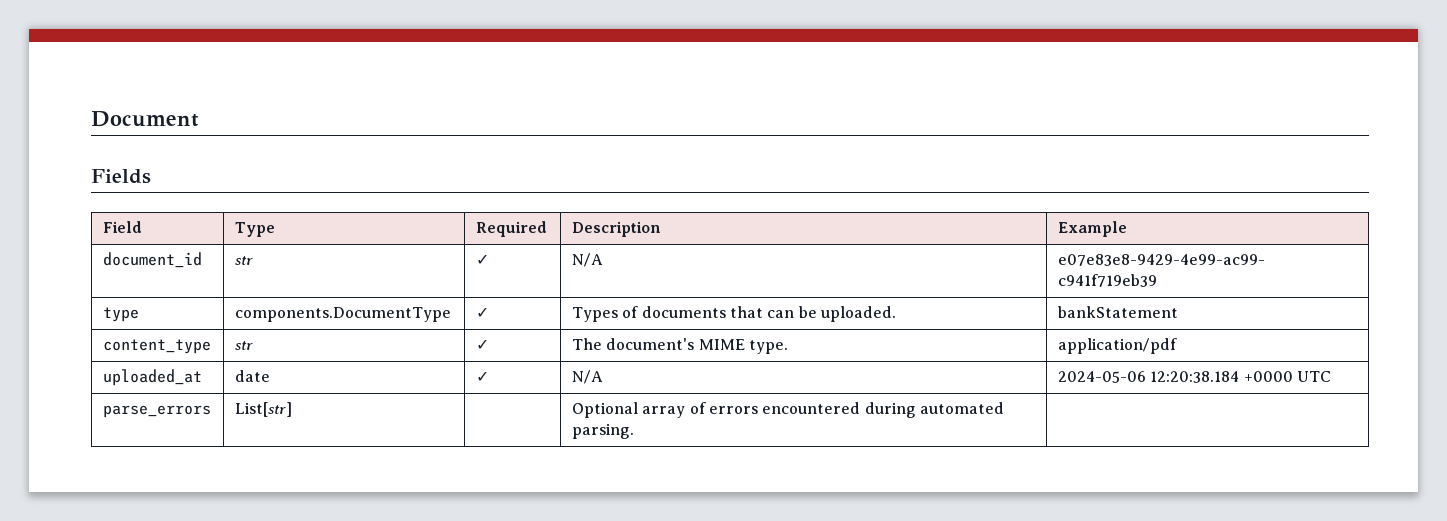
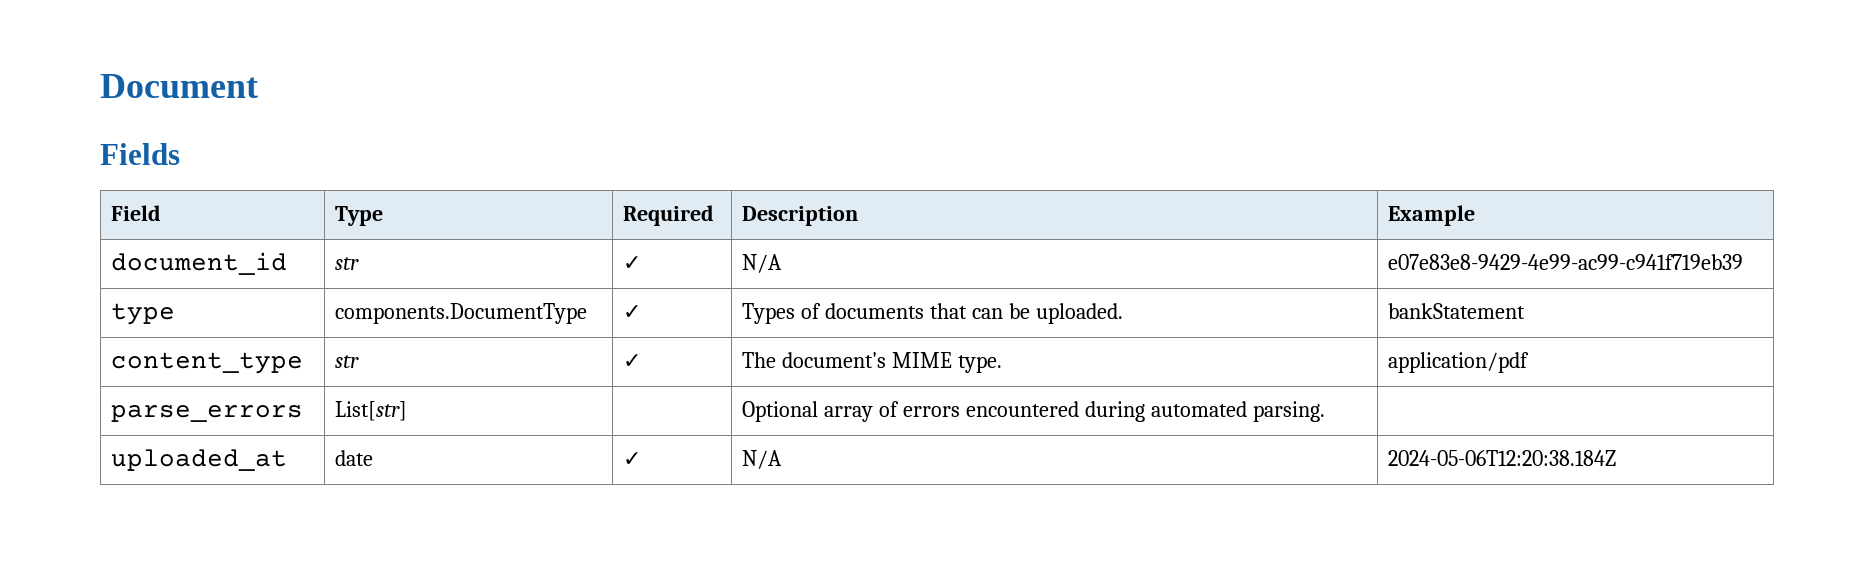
[102,369,202,386] [234,370,270,382] [475,371,489,382] [571,370,603,384] [1057,371,1331,383] // uploaded_at | date | ✓ | N/A | 2024-05-06 12:20:38.184 +0000 UTC -> (1529, 362) none
(634, 431) none -> [110,449,287,471] [334,450,373,466] [622,452,641,466] [741,450,782,469] [1387,450,1616,466] // uploaded_at | date | ✓ | N/A | 2024-05-06T12:20:38.184Z

